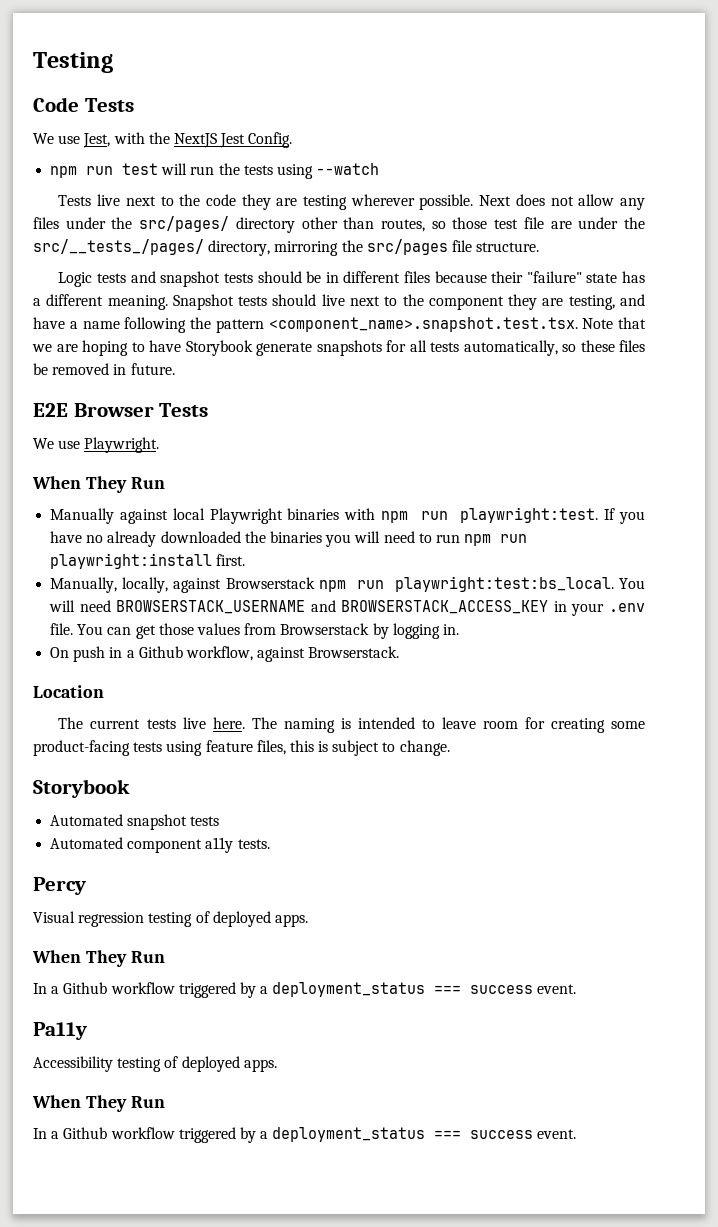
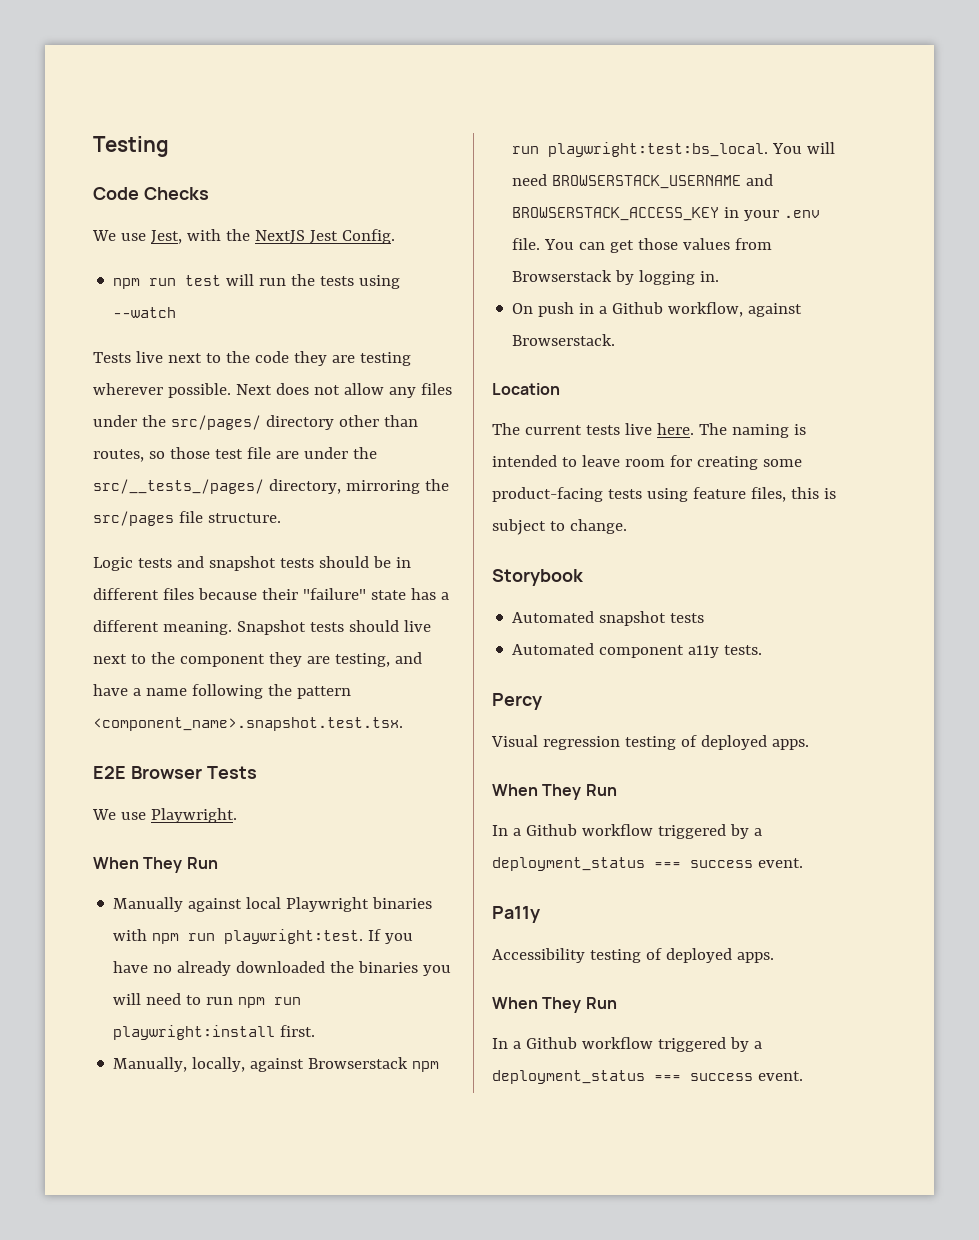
[84,98,134,112] Tests -> [143,187,209,200] Checks
[582,317,646,329] [32,340,645,356] [33,363,175,375] Note that we are hoping to have Storybook generate snapshots for all tests automatically, so these files be removed in future. -> (403, 724) none

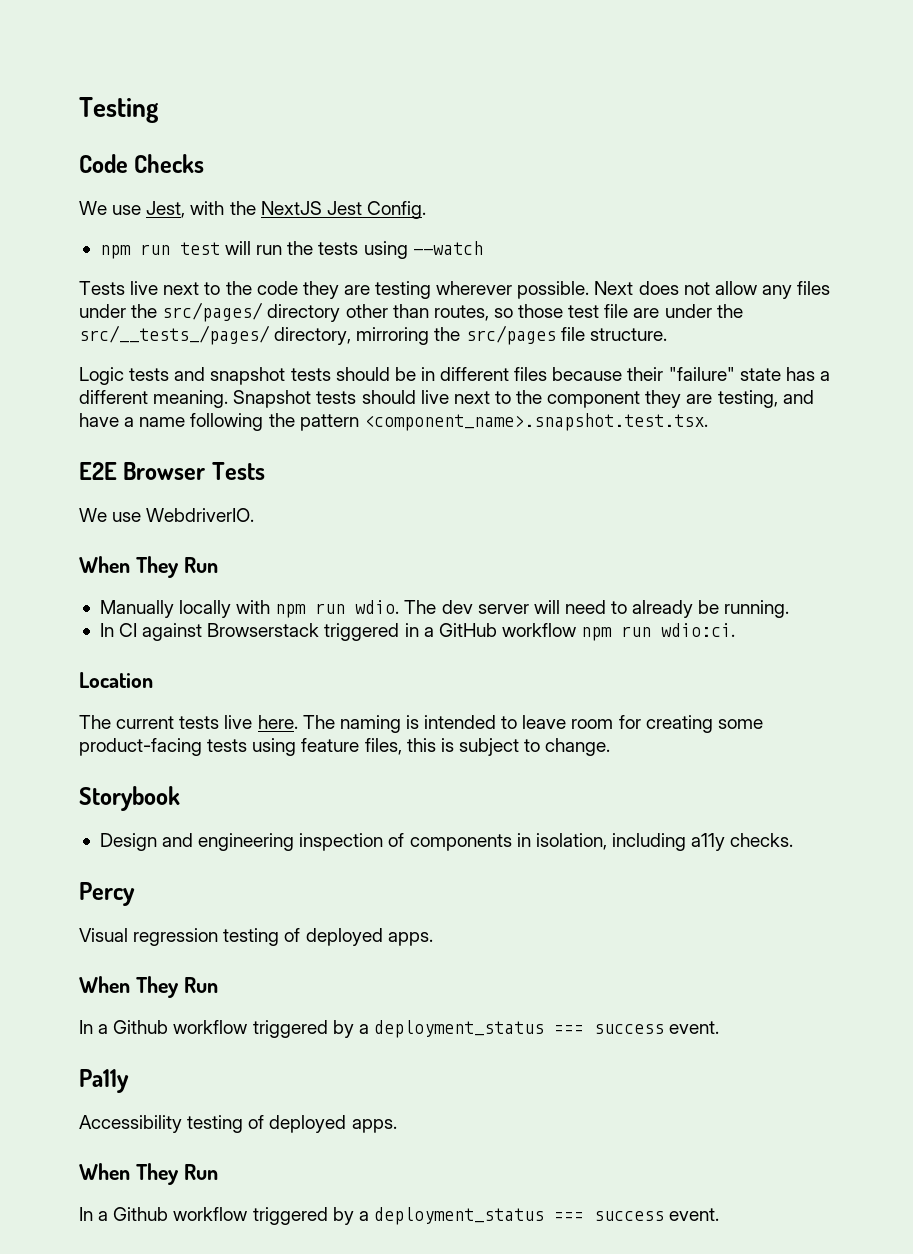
[150,808,237,823] Playwright. -> [146,508,255,522] WebdriverIO.
[188,897,433,912] [113,929,414,944] [113,961,452,976] [113,993,302,1008] [113,1025,316,1040] [113,1057,440,1072] [512,142,836,157] [512,174,774,189] [512,207,821,221] [512,238,773,253] [512,270,720,285] [512,302,803,317] [512,334,616,346] against local Playwright binaries with npm run playwright:test. If you have no already downloaded the binaries you will need to run npm run playwright:install first. // Manually, locally, against Browserstack npm run playwright:test:bs_local. You will need BROWSERSTACK_USERNAME and BROWSERSTACK_ACCESS_KEY in your .env file. You can get those values from Browserstack by logging in. // On push in a Github workflow, against Browserstack. -> [179,600,790,618] [99,623,736,641] locally with npm run wdio. The dev server will need to already be running. // In CI against Browserstack triggered in a GitHub workflow npm run wdio:ci.
[512,611,705,626] [512,643,763,658] Automated snapshot tests // Automated component a11y tests. -> [99,833,794,851] Design and engineering inspection of components in isolation, including a11y checks.

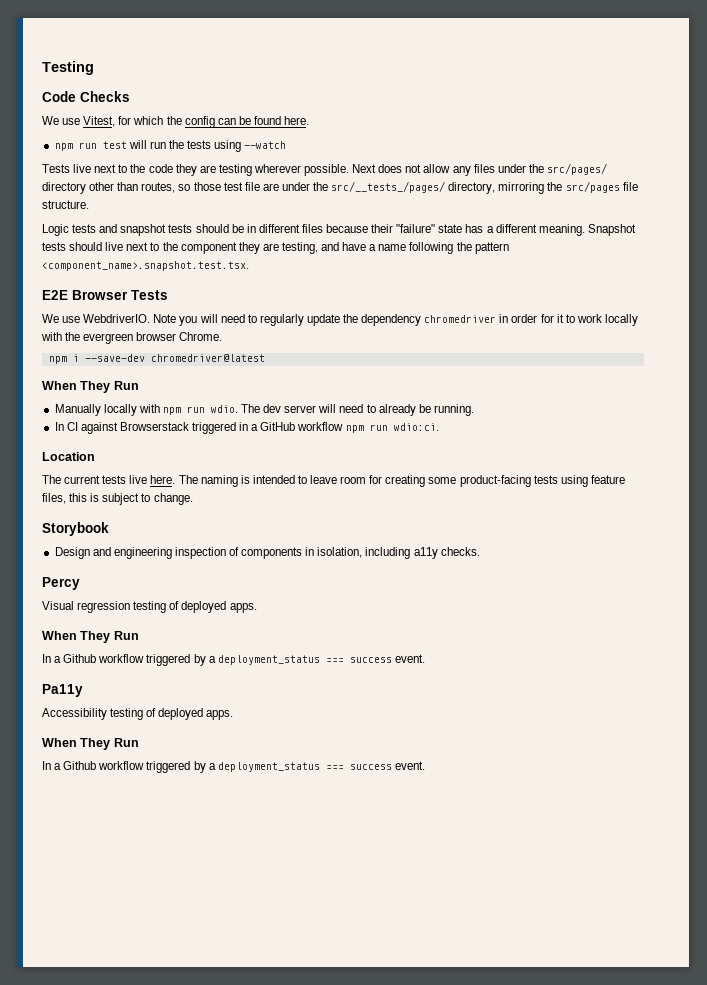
[146,201,426,219] Jest, with the NextJS Jest Config. -> [83,116,310,128] Vitest, for which the config can be found here.
(255, 515) none -> [153,314,638,326] [41,332,223,344] [48,354,265,364] Note you will need to regularly update the dependency chromedriver in order for it to work locally with the evergreen browser Chrome. // npm i --save-dev chromedriver@latest

